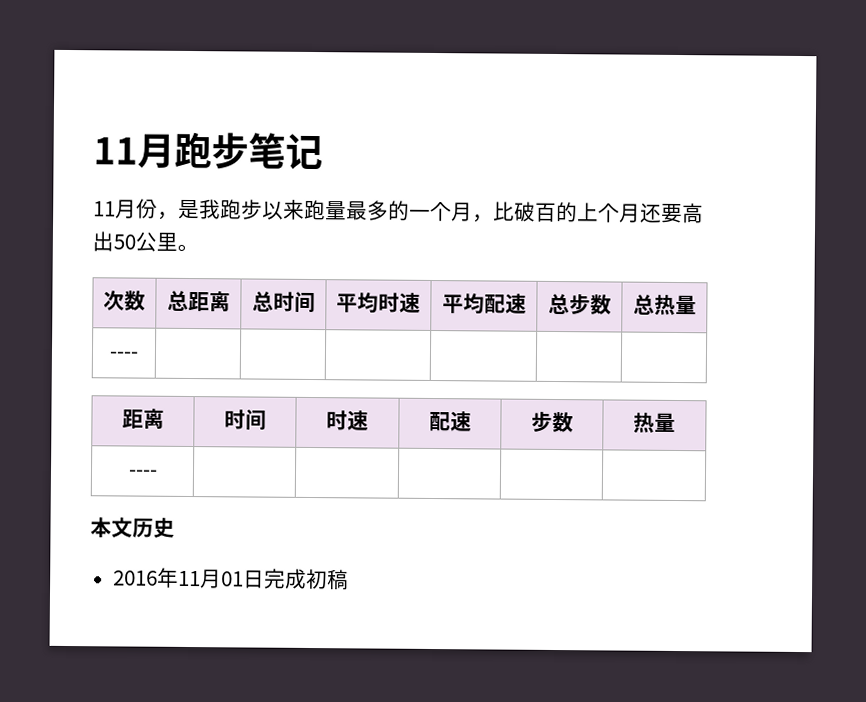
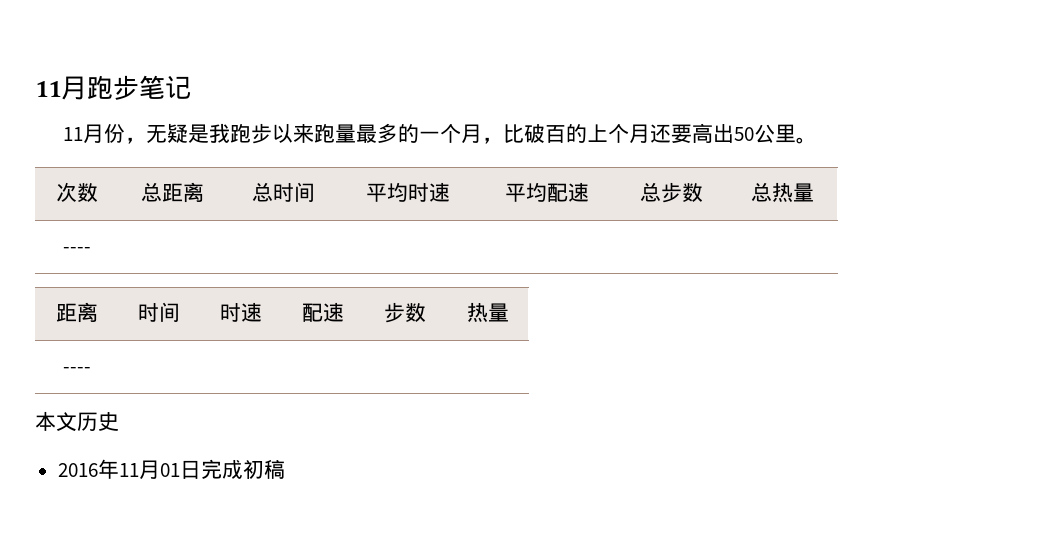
(179, 215) none -> [146,123,189,143] 无疑

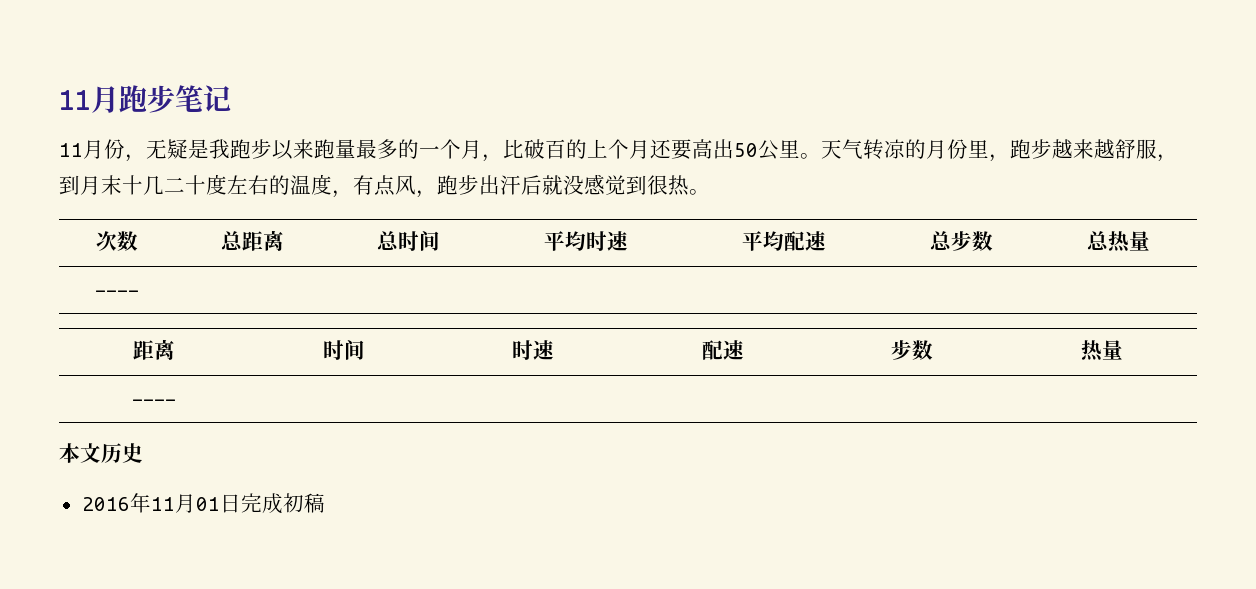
(818, 140) none -> [821,139,1178,162] [59,174,710,198] 天气转凉的月份里，跑步越来越舒服，到月末十几二十度左右的温度，有点风，跑步出汗后就没感觉到很热。

